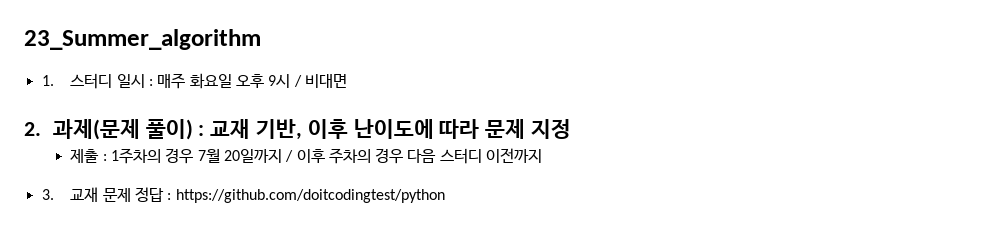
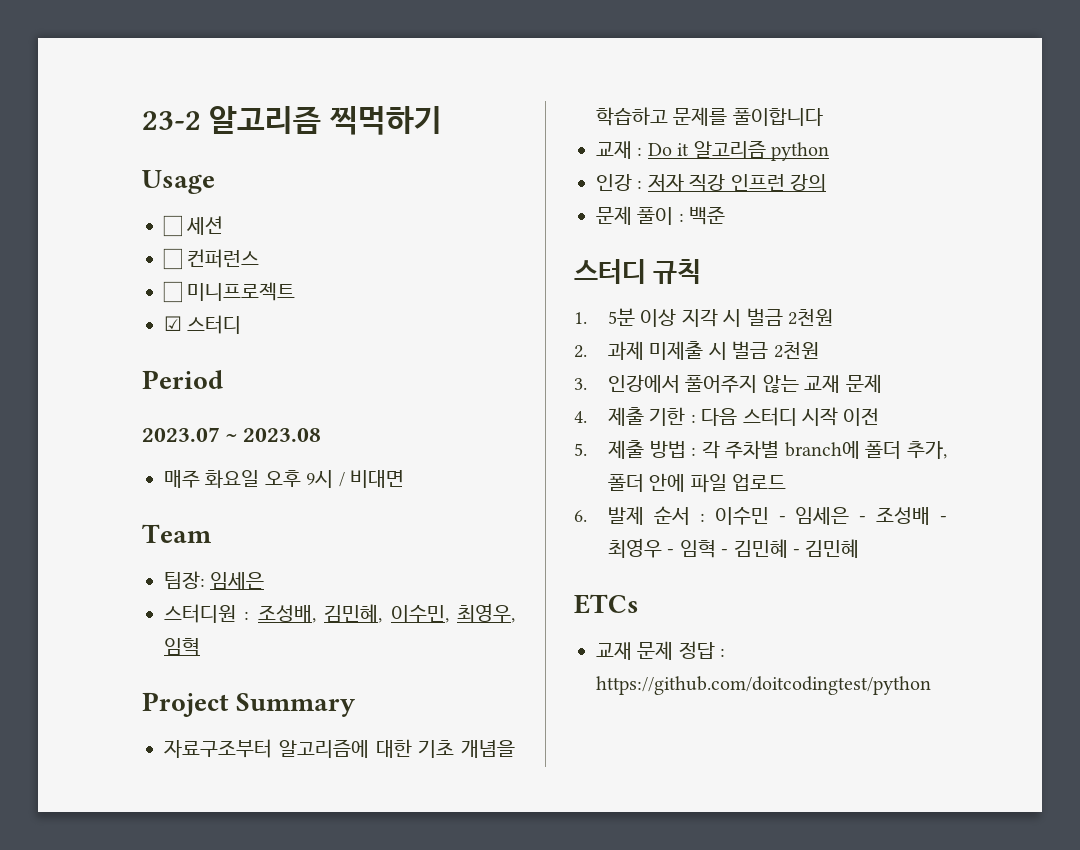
[24,29,261,50] [41,73,153,89] 23_Summer_algorithm // 1. 스터디 일시 : -> [142,106,442,135] [142,170,215,194] [163,215,224,237] [163,248,260,270] [163,281,296,303] [164,315,242,334] [142,370,223,389] [142,427,322,442] 23-2 알고리즘 찍먹하기 // Usage // ☐ 세션 // ☐ 컨퍼런스 // ☐ 미니프로젝트 // ☑ 스터디 // Period // 2023.07 ~ 2023.08 //
[24,119,571,140] [70,148,543,164] [41,189,54,200] 2. 과제(문제 풀이) : 교재 기반, 이후 난이도에 따라 문제 지정 // 제출 : 1주차의 경우 7월 20일까지 / 이후 주차의 경우 다음 스터디 이전까지 // 3. -> [142,524,212,543] [164,571,265,590] [164,603,515,623] [164,638,200,656] [142,692,356,717] [164,739,515,758] [596,107,823,126] [596,140,829,161] [596,174,826,192] [596,206,726,225] [574,259,702,284] [574,308,834,327] [574,341,819,360] [574,374,882,393] [574,407,880,426] [574,440,947,459] [608,473,787,493] [574,506,947,525] [608,538,860,558] [574,594,639,614] Team // 팀장: 임세은 // 스터디원 : 조성배, 김민혜, 이수민, 최영우, 임혁 // Project Summary // 자료구조부터 알고리즘에 대한 기초 개념을 학습하고 문제를 풀이합니다 // 교재 : Do it 알고리즘 python // 인강 : 저자 직강 인프런 강의 // 문제 풀이 : 백준 // 스터디 규칙 // 1. 5분 이상 지각 시 벌금 2천원 // 2. 과제 미제출 시 벌금 2천원 // 3. 인강에서 풀어주지 않는 교재 문제 // 4. 제출 기한 : 다음 스터디 시작 이전 // 5. 제출 방법 : 각 주차별 branch에 폴더 추가, 폴더 안에 파일 업로드 // 6. 발제 순서 : 이수민 - 임세은 - 조성배 - 최영우 - 임혁 - 김민혜 - 김민혜 // ETCs //

